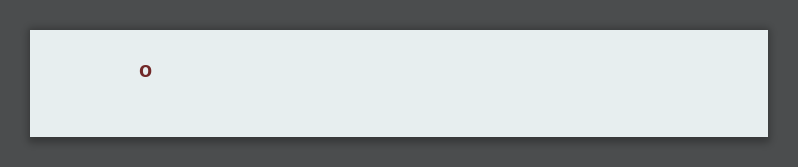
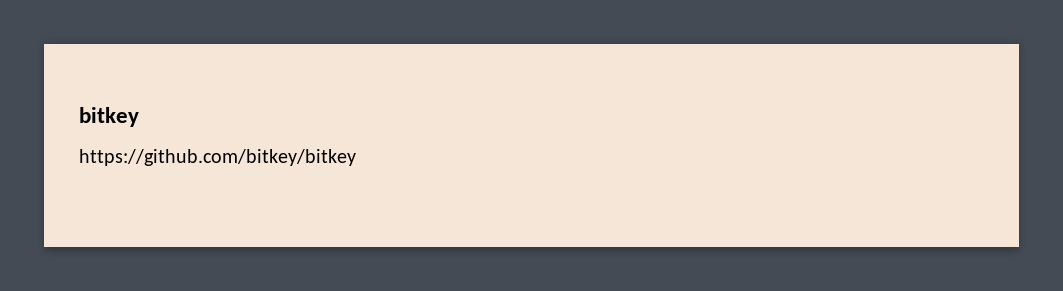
[139,65,152,77] o -> [79,107,139,127] [79,149,356,166] bitkey // https://github.com/bitkey/bitkey

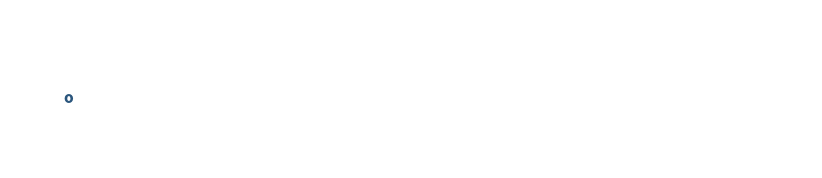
[79,107,139,127] [79,149,356,166] bitkey // https://github.com/bitkey/bitkey -> [64,94,74,103] o

